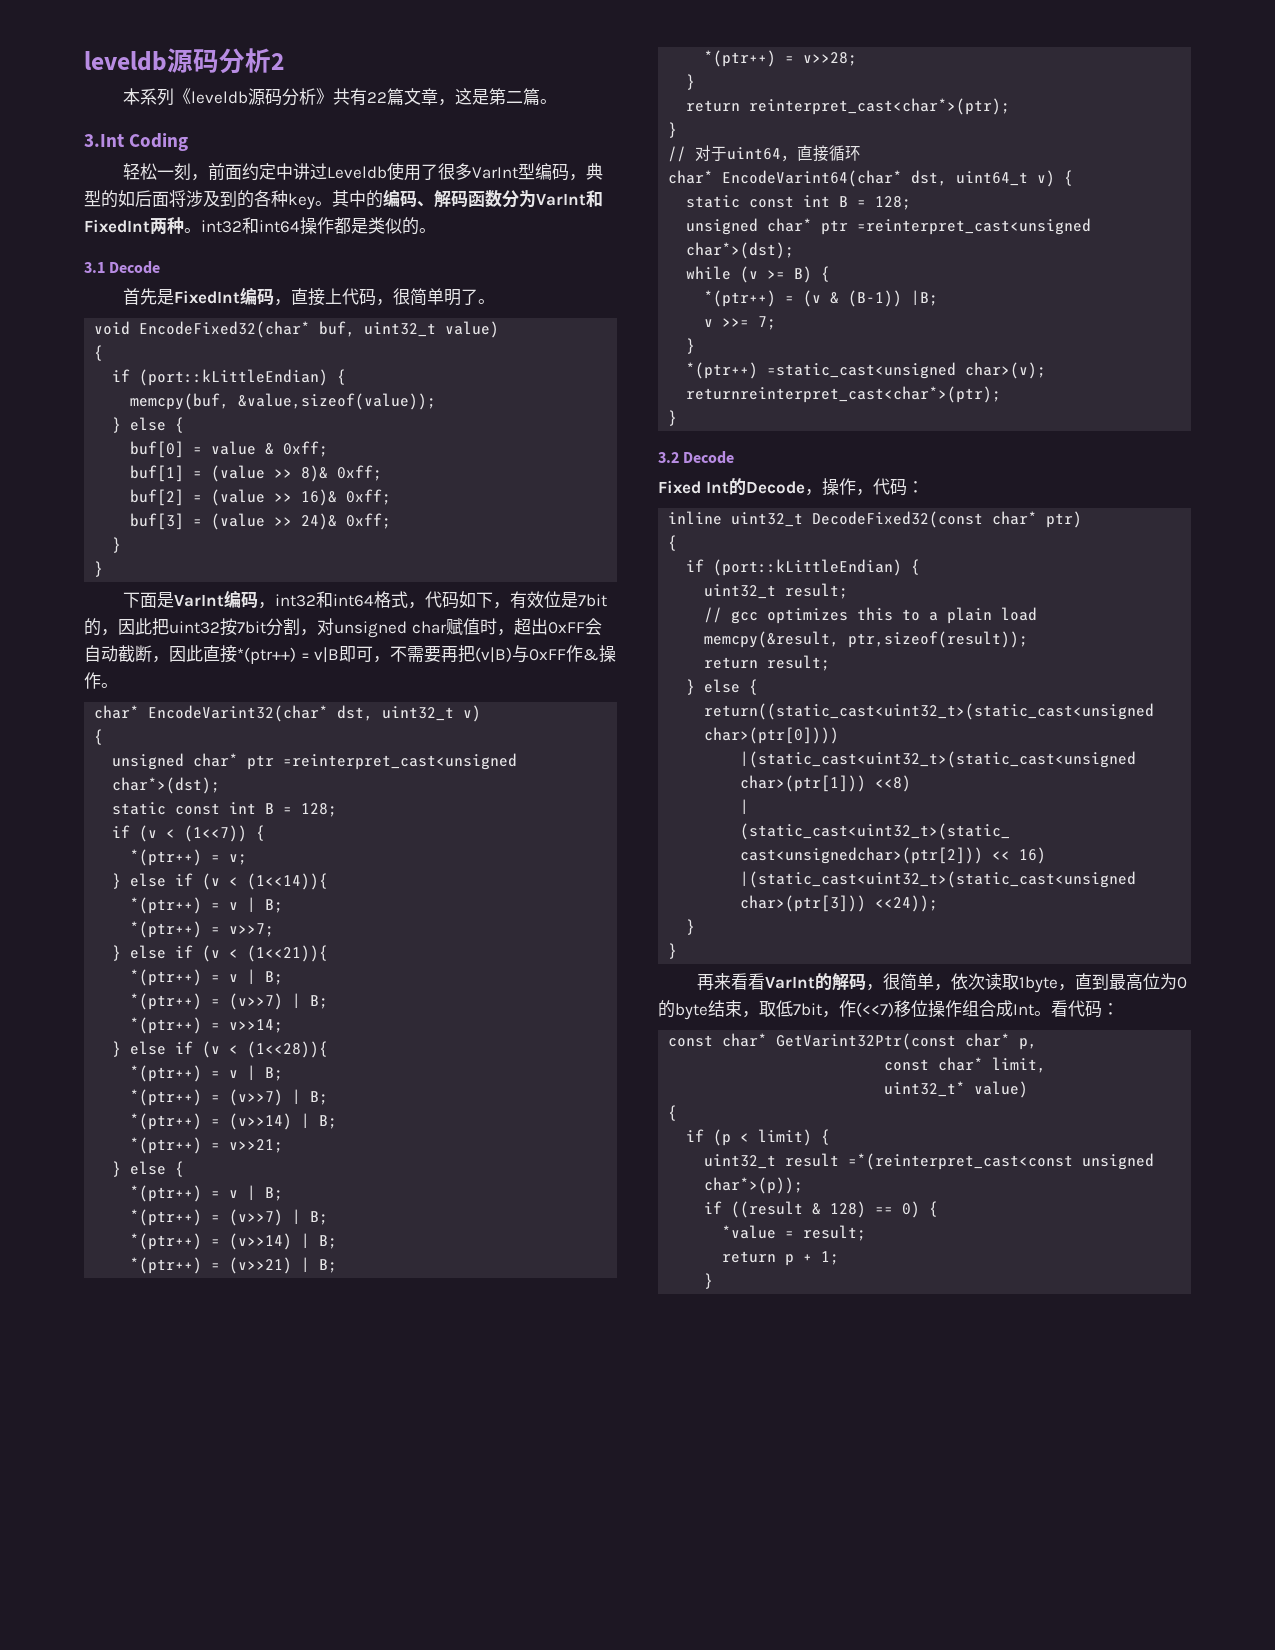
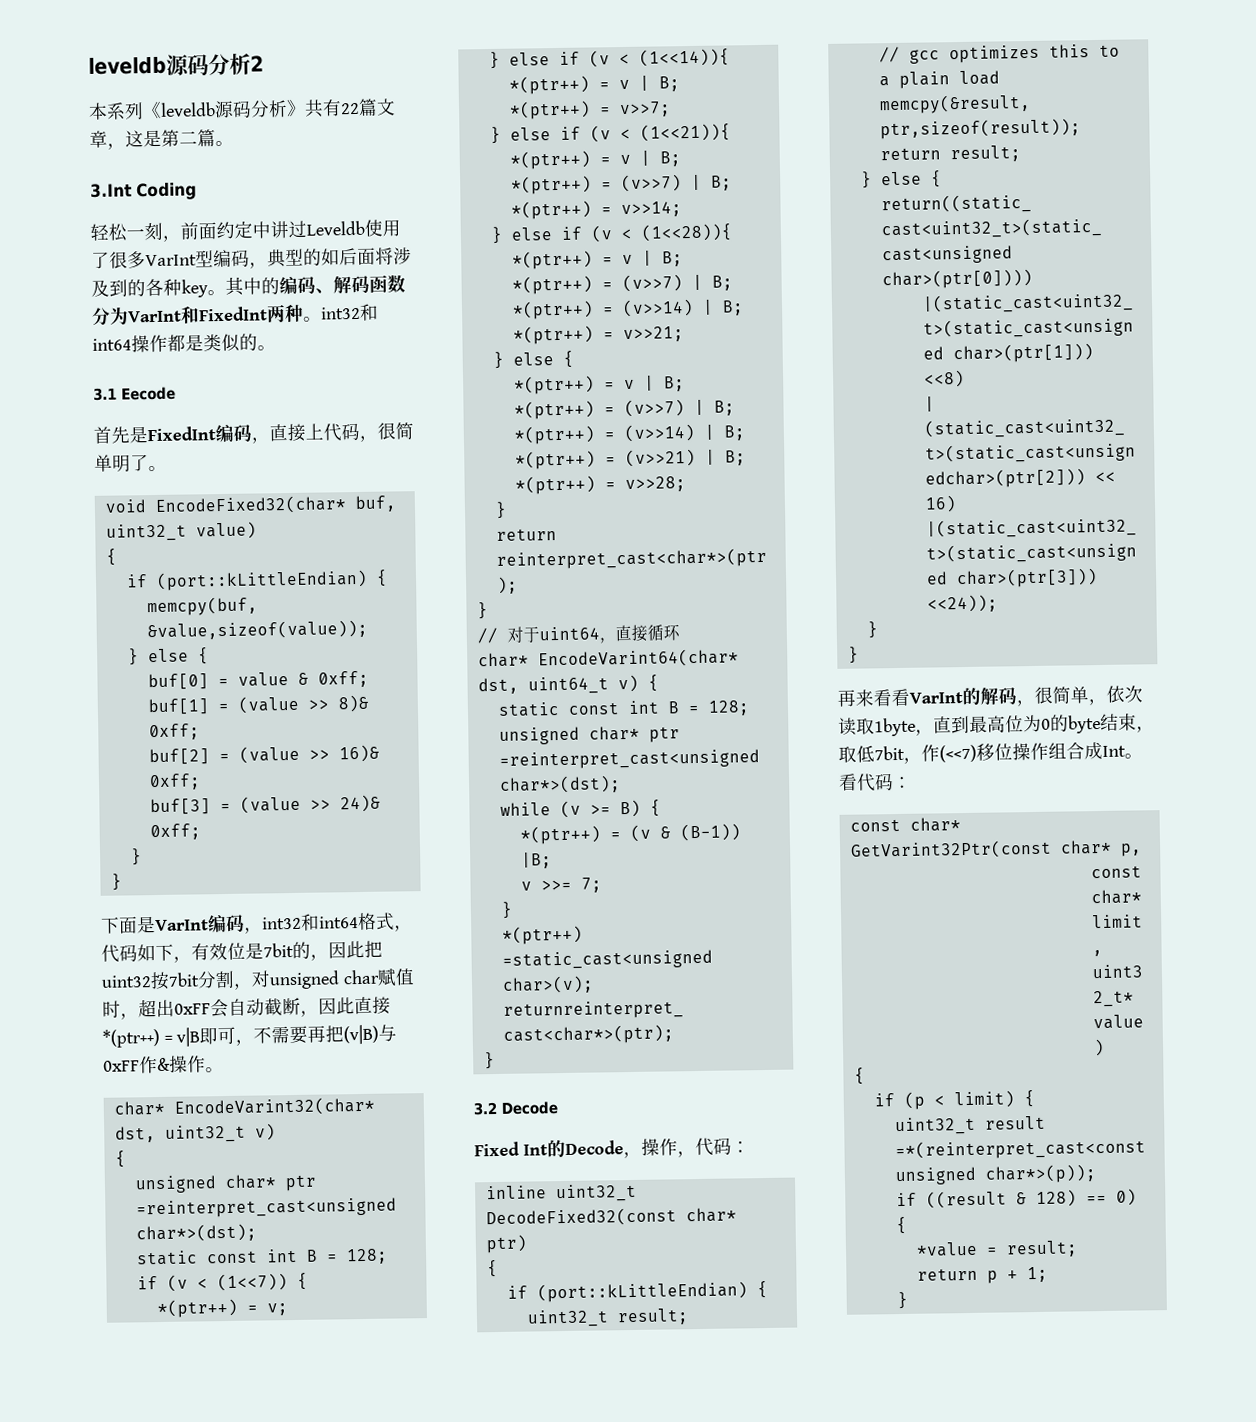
[109,261,161,274] Decode -> [121,386,176,401] Eecode

